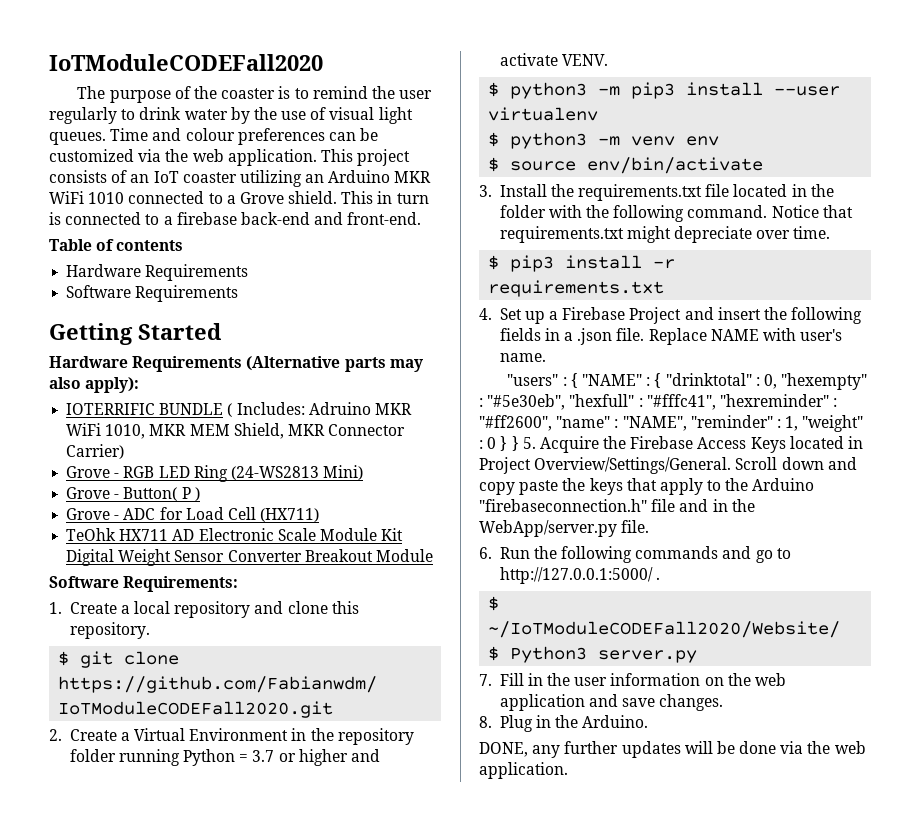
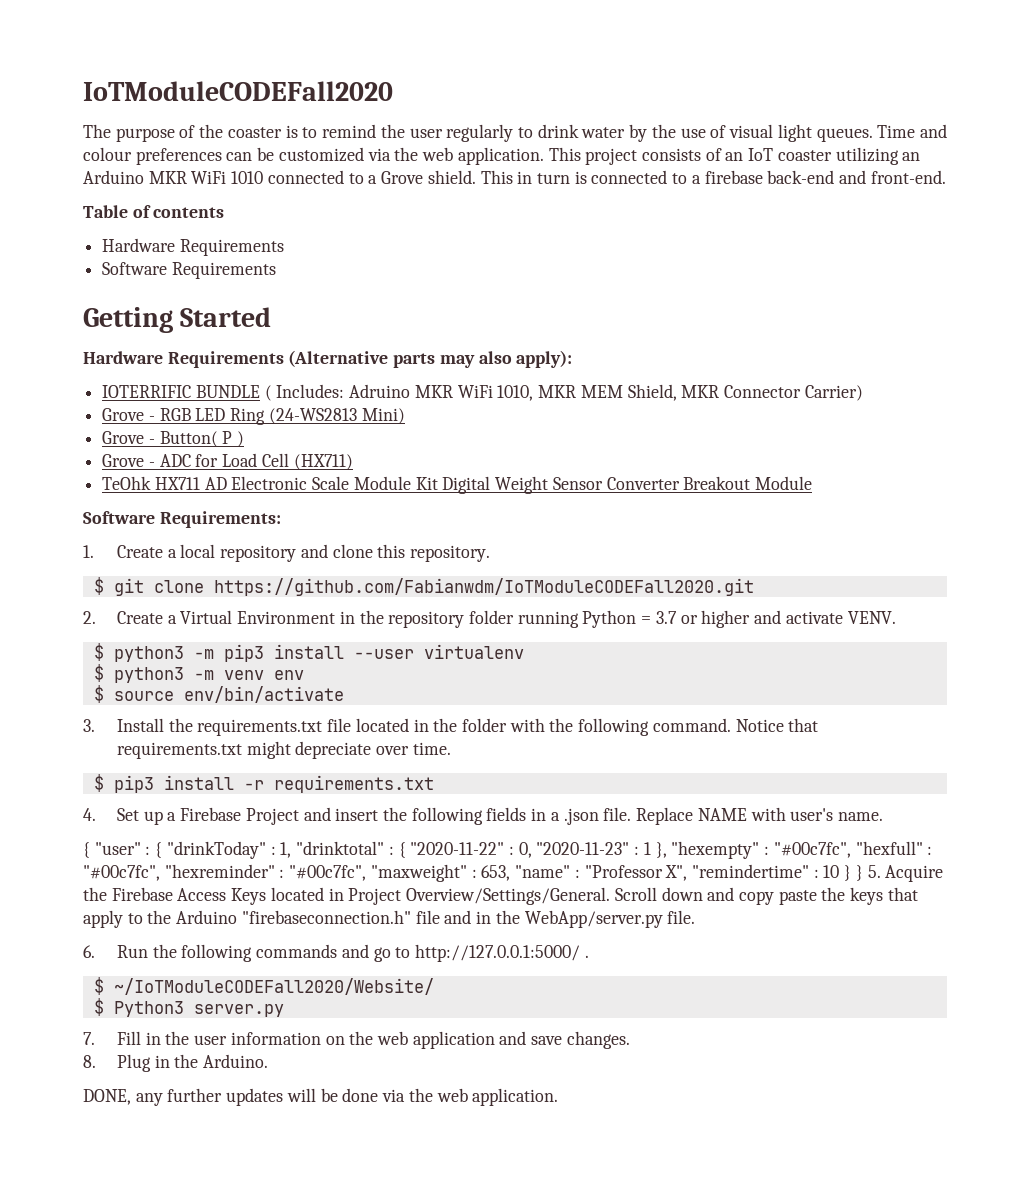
[507,373,752,388] "users" : { "NAME" : { "drinktotal" -> [83,841,505,859] { "user" : { "drinkToday" : 1, "drinktotal" : { "2020-11-22"
(777, 381) none -> [536,842,667,858] "2020-11-23" : 1 },
[487,394,566,410] "#5e30eb", -> [773,842,851,858] "#00c7fc",
[646,394,716,410] "#fffc41", -> [83,865,160,881] "#00c7fc",
[479,415,864,432] [479,437,497,449] "#ff2600", "name" : "NAME", "reminder" : 1, "weight" : 0 -> [289,864,840,882] "#00c7fc", "maxweight" : 653, "name" : "Professor X", "remindertime" : 10

